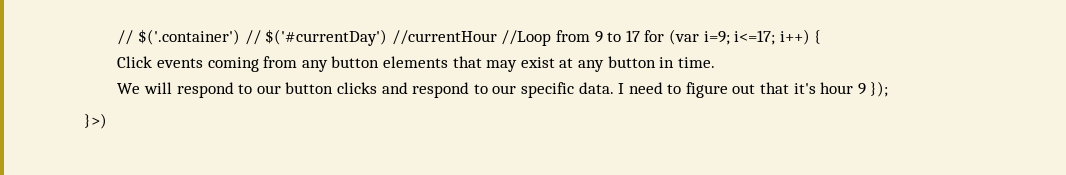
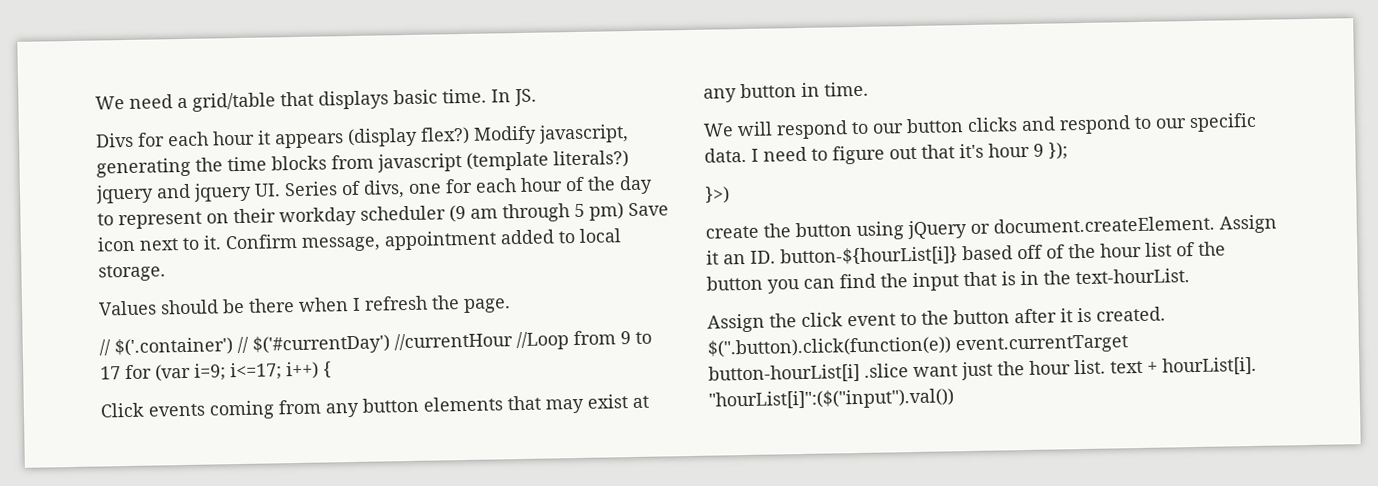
(117, 37) none -> [95,88,537,112] [95,124,629,149] [96,150,629,178] [95,175,653,204] [97,202,669,230] [97,228,621,252] [98,264,166,282] [98,295,511,316] We need a grid/table that displays basic time. In JS. // Divs for each hour it appears (display flex?) Modify javascript, generating the time blocks from javascript (template literals?) jquery and jquery UI. Series of divs, one for each hour of the day to represent on their workday scheduler (9 am through 5 pm) Save icon next to it. Confirm message, appointment added to local storage. // Values should be there when I refresh the page. //
(107, 121) none -> [705,214,1277,241] [706,241,1226,267] [706,268,1190,294] [707,306,1166,333] [707,334,1128,358] [708,356,1257,384] [708,388,954,411] // create the button using jQuery or document.createElement. Assign it an ID. button-${hourList[i]} based off of the hour list of the button you can find the input that is in the text-hourList. // Assign the click event to the button after it is created. $(".button).click(function(e)) event.currentTarget button-hourList[i] .slice want just the hour list. text + hourList[i]. "hourList[i]":($("input").val())

